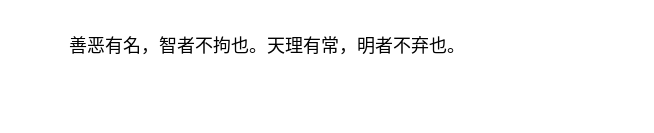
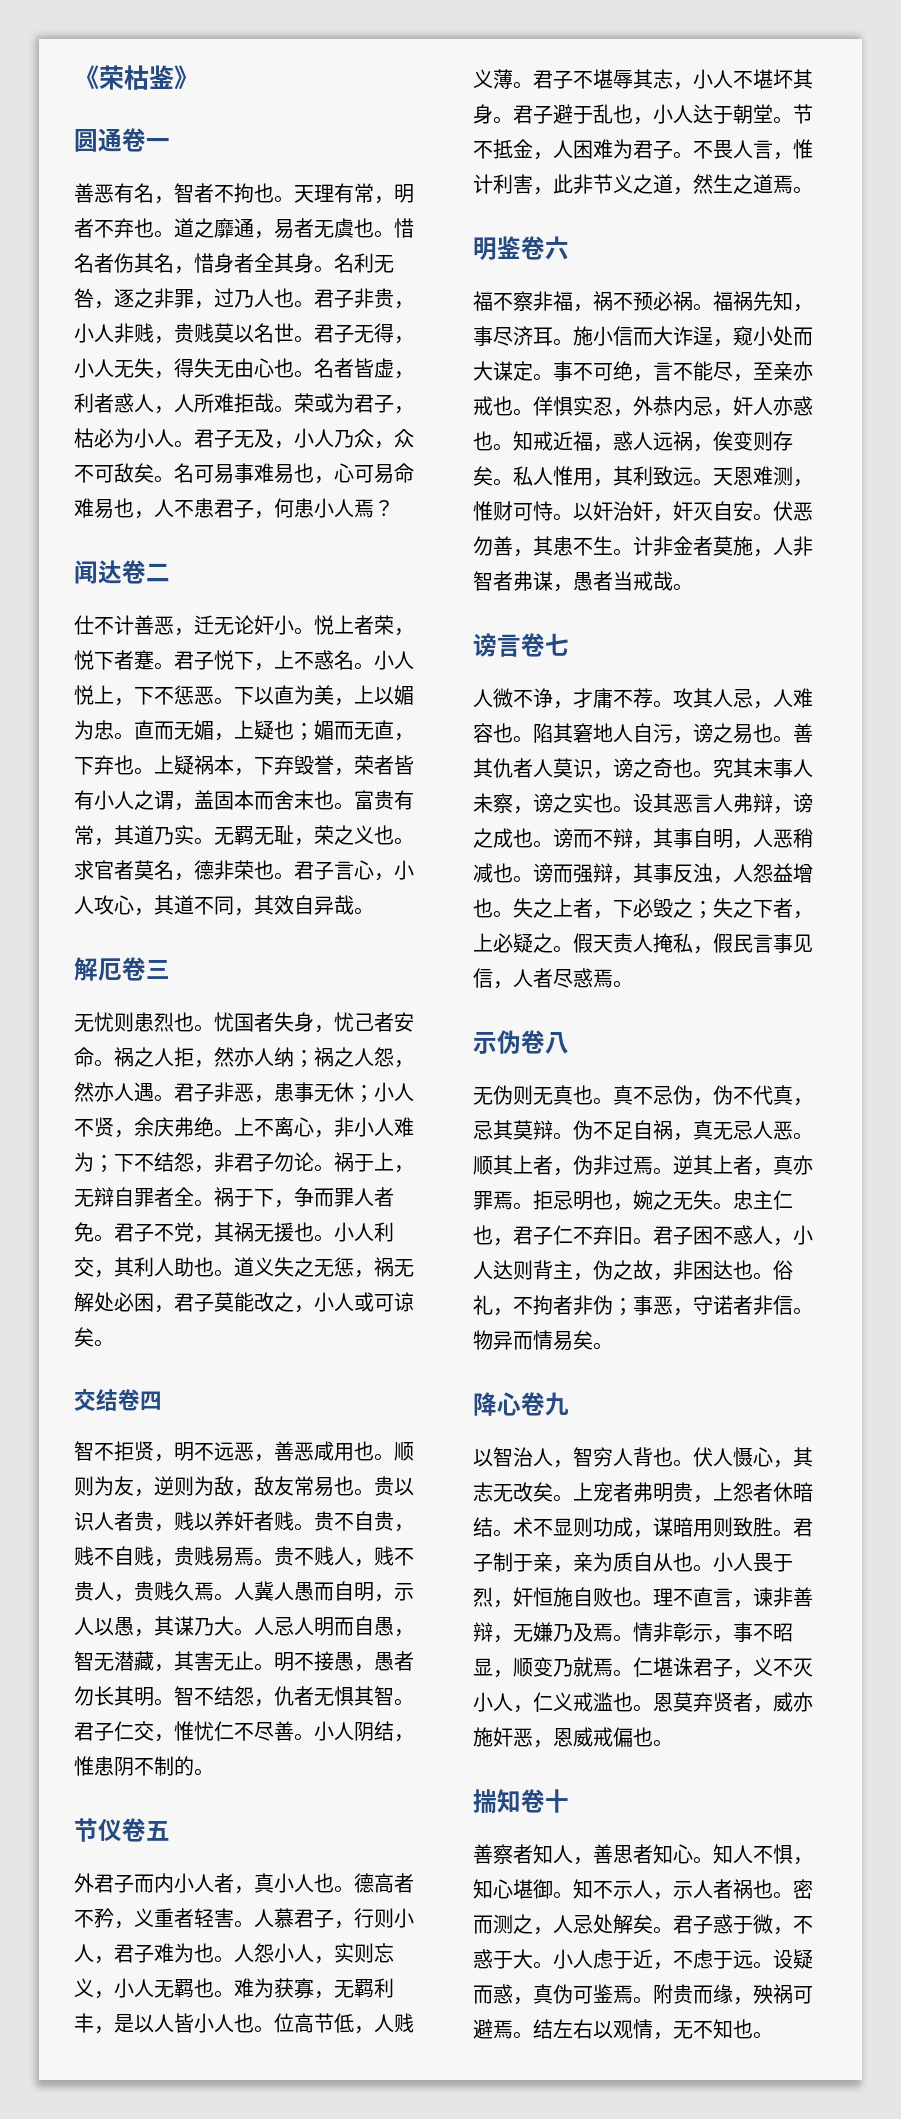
(69, 45) none -> [74,65,199,90] [74,128,170,152] 《荣枯鉴》 // 圆通卷一 //
(465, 50) none -> [174,218,414,239] [74,253,394,274] [74,288,414,309] [74,323,414,344] [74,358,414,379] [74,393,414,414] [74,428,414,449] [74,463,414,484] [74,498,394,519] [74,560,170,584] [74,615,414,636] [74,650,414,671] [74,685,414,706] [74,720,414,741] [74,755,414,776] [74,790,414,811] [74,825,414,846] [74,860,414,881] [74,895,374,916] [74,957,170,981] [74,1012,414,1033] [74,1047,414,1068] [74,1082,414,1103] [74,1117,414,1138] [74,1152,414,1173] [74,1187,394,1208] [74,1222,394,1243] [74,1257,414,1278] [74,1292,414,1313] [74,1327,114,1347] [74,1389,162,1411] [74,1441,414,1462] [74,1476,414,1497] [74,1511,414,1532] [74,1546,414,1567] [74,1581,414,1602] [74,1616,414,1637] [74,1651,414,1672] [74,1686,414,1707] [74,1721,414,1742] [74,1756,214,1776] [74,1818,170,1842] [74,1873,414,1894] [74,1908,414,1929] [74,1943,394,1964] [74,1978,394,1999] [74,2013,414,2034] [473,69,813,90] [473,104,813,125] [473,139,813,160] [473,174,813,195] [473,236,569,260] [473,291,813,312] [473,326,813,347] [473,361,813,382] [473,396,813,417] [473,431,793,452] [473,466,813,487] [473,501,813,522] [473,536,813,557] [473,571,693,592] [473,633,569,657] [473,688,813,709] [473,723,813,744] [473,758,813,779] [473,793,813,814] [473,828,813,849] [473,863,813,884] [473,898,813,919] [473,933,813,954] [473,968,633,989] [473,1030,569,1054] [473,1085,813,1106] [473,1120,813,1141] [473,1155,813,1176] [473,1190,793,1211] [473,1225,813,1246] [473,1260,793,1281] [473,1295,813,1316] [473,1330,613,1351] [473,1392,569,1416] [473,1447,813,1468] [473,1482,813,1503] [473,1517,813,1538] [473,1552,793,1573] [473,1587,813,1608] [473,1622,793,1643] [473,1657,813,1678] [473,1692,813,1713] [473,1727,673,1748] [473,1789,569,1813] [473,1844,813,1865] [473,1879,813,1900] [473,1914,813,1935] [473,1949,813,1970] [473,1984,813,2005] [473,2019,773,2040] 道之靡通，易者无虞也。惜名者伤其名，惜身者全其身。名利无咎，逐之非罪，过乃人也。君子非贵，小人非贱，贵贱莫以名世。君子无得，小人无失，得失无由心也。名者皆虚，利者惑人，人所难拒哉。荣或为君子，枯必为小人。君子无及，小人乃众，众不可敌矣。名可易事难易也，心可易命难易也，人不患君子，何患小人焉？ // 闻达卷二 // 仕不计善恶，迁无论奸小。悦上者荣，悦下者蹇。君子悦下，上不惑名。小人悦上，下不惩恶。下以直为美，上以媚为忠。直而无媚，上疑也；媚而无直，下弃也。上疑祸本，下弃毁誉，荣者皆有小人之谓，盖固本而舍末也。富贵有常，其道乃实。无羁无耻，荣之义也。求官者莫名，德非荣也。君子言心，小人攻心，其道不同，其效自异哉。 // 解厄卷三 // 无忧则患烈也。忧国者失身，忧己者安命。祸之人拒，然亦人纳；祸之人怨，然亦人遇。君子非恶，患事无休；小人不贤，余庆弗绝。上不离心，非小人难为；下不结怨，非君子勿论。祸于上，无辩自罪者全。祸于下，争而罪人者免。君子不党，其祸无援也。小人利交，其利人助也。道义失之无惩，祸无解处必困，君子莫能改之，小人或可谅矣。 // 交结卷四 // 智不拒贤，明不远恶，善恶咸用也。顺则为友，逆则为敌，敌友常易也。贵以识人者贵，贱以养奸者贱。贵不自贵，贱不自贱，贵贱易焉。贵不贱人，贱不贵人，贵贱久焉。人冀人愚而自明，示人以愚，其谋乃大。人忌人明而自愚，智无潜藏，其害无止。明不接愚，愚者勿长其明。智不结怨，仇者无惧其智。君子仁交，惟忧仁不尽善。小人阴结，惟患阴不制的。 // 节仪卷五 // 外君子而内小人者，真小人也。德高者不矜，义重者轻害。人慕君子，行则小人，君子难为也。人怨小人，实则忘义，小人无羁也。难为获寡，无羁利丰，是以人皆小人也。位高节低，人贱义薄。君子不堪辱其志，小人不堪坏其身。君子避于乱也，小人达于朝堂。节不抵金，人困难为君子。不畏人言，惟计利害，此非节义之道，然生之道焉。 // 明鉴卷六 // 福不察非福，祸不预必祸。福祸先知，事尽济耳。施小信而大诈逞，窥小处而大谋定。事不可绝，言不能尽，至亲亦戒也。佯惧实忍，外恭内忌，奸人亦惑也。知戒近福，惑人远祸，俟变则存矣。私人惟用，其利致远。天恩难测，惟财可恃。以奸治奸，奸灭自安。伏恶勿善，其患不生。计非金者莫施，人非智者弗谋，愚者当戒哉。 // 谤言卷七 // 人微不诤，才庸不荐。攻其人忌，人难容也。陷其窘地人自污，谤之易也。善其仇者人莫识，谤之奇也。究其末事人未察，谤之实也。设其恶言人弗辩，谤之成也。谤而不辩，其事自明，人恶稍减也。谤而强辩，其事反浊，人怨益增也。失之上者，下必毁之；失之下者，上必疑之。假天责人掩私，假民言事见信，人者尽惑焉。 // 示伪卷八 // 无伪则无真也。真不忌伪，伪不代真，忌其莫辩。伪不足自祸，真无忌人恶。顺其上者，伪非过焉。逆其上者，真亦罪焉。拒忌明也，婉之无失。忠主仁也，君子仁不弃旧。君子困不惑人，小人达则背主，伪之故，非困达也。俗礼，不拘者非伪；事恶，守诺者非信。物异而情易矣。 // 降心卷九 // 以智治人，智穷人背也。伏人慑心，其志无改矣。上宠者弗明贵，上怨者休暗结。术不显则功成，谋暗用则致胜。君子制于亲，亲为质自从也。小人畏于烈，奸恒施自败也。理不直言，谏非善辩，无嫌乃及焉。情非彰示，事不昭显，顺变乃就焉。仁堪诛君子，义不灭小人，仁义戒滥也。恩莫弃贤者，威亦施奸恶，恩威戒偏也。 // 揣知卷十 // 善察者知人，善思者知心。知人不惧，知心堪御。知不示人，示人者祸也。密而测之，人忌处解矣。君子惑于微，不惑于大。小人虑于近，不虑于远。设疑而惑，真伪可鉴焉。附贵而缘，殃祸可避焉。结左右以观情，无不知也。

